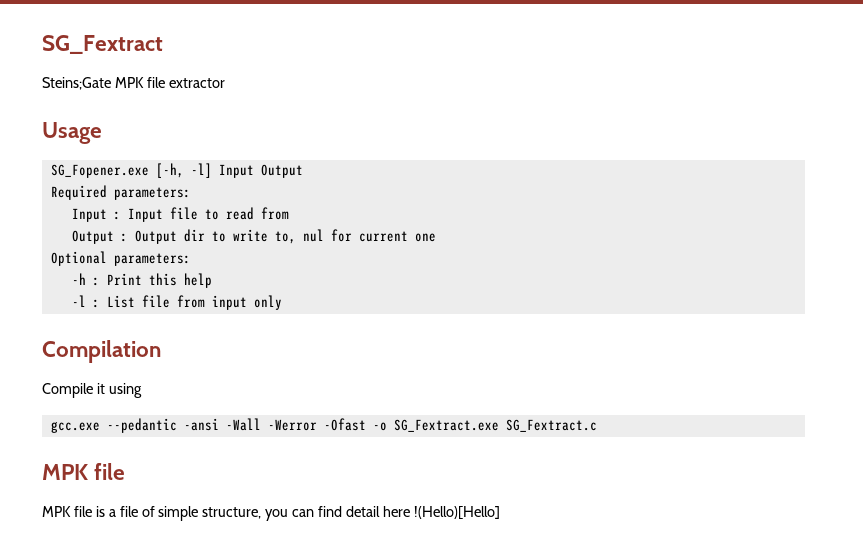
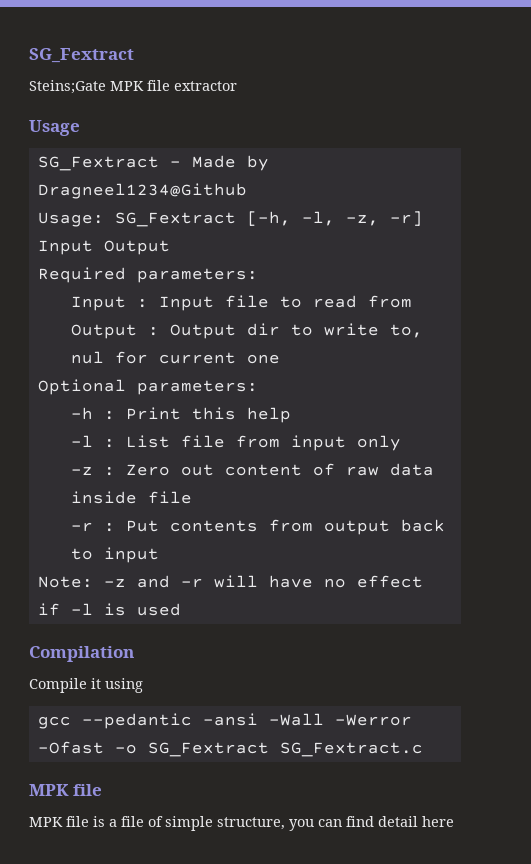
[50,163,212,178] SG_Fopener.exe [-h, -l] -> [37,155,269,171] [37,183,247,199] [37,211,423,227] SG_Fextract - Made by Dragneel1234@Github // Usage: SG_Fextract [-h, -l, -z, -r]
(282, 302) none -> [70,463,434,476] [70,491,192,504] [70,519,445,535] [70,547,159,563] [37,575,423,588] [37,603,181,616] // -z : Zero out content of raw data inside file // -r : Put contents from output back to input // Note: -z and -r will have no effect if -l is used
[50,421,100,433] gcc.exe -> [37,716,71,729] gcc
[393,419,499,432] SG_Fextract.exe -> [147,742,269,757] SG_Fextract
[413,506,500,519] !(Hello)[Hello] -> (454, 821) none

